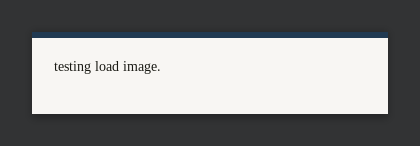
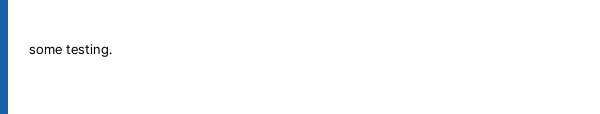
[54,61,161,74] testing load image. -> [29,44,112,57] some testing.

